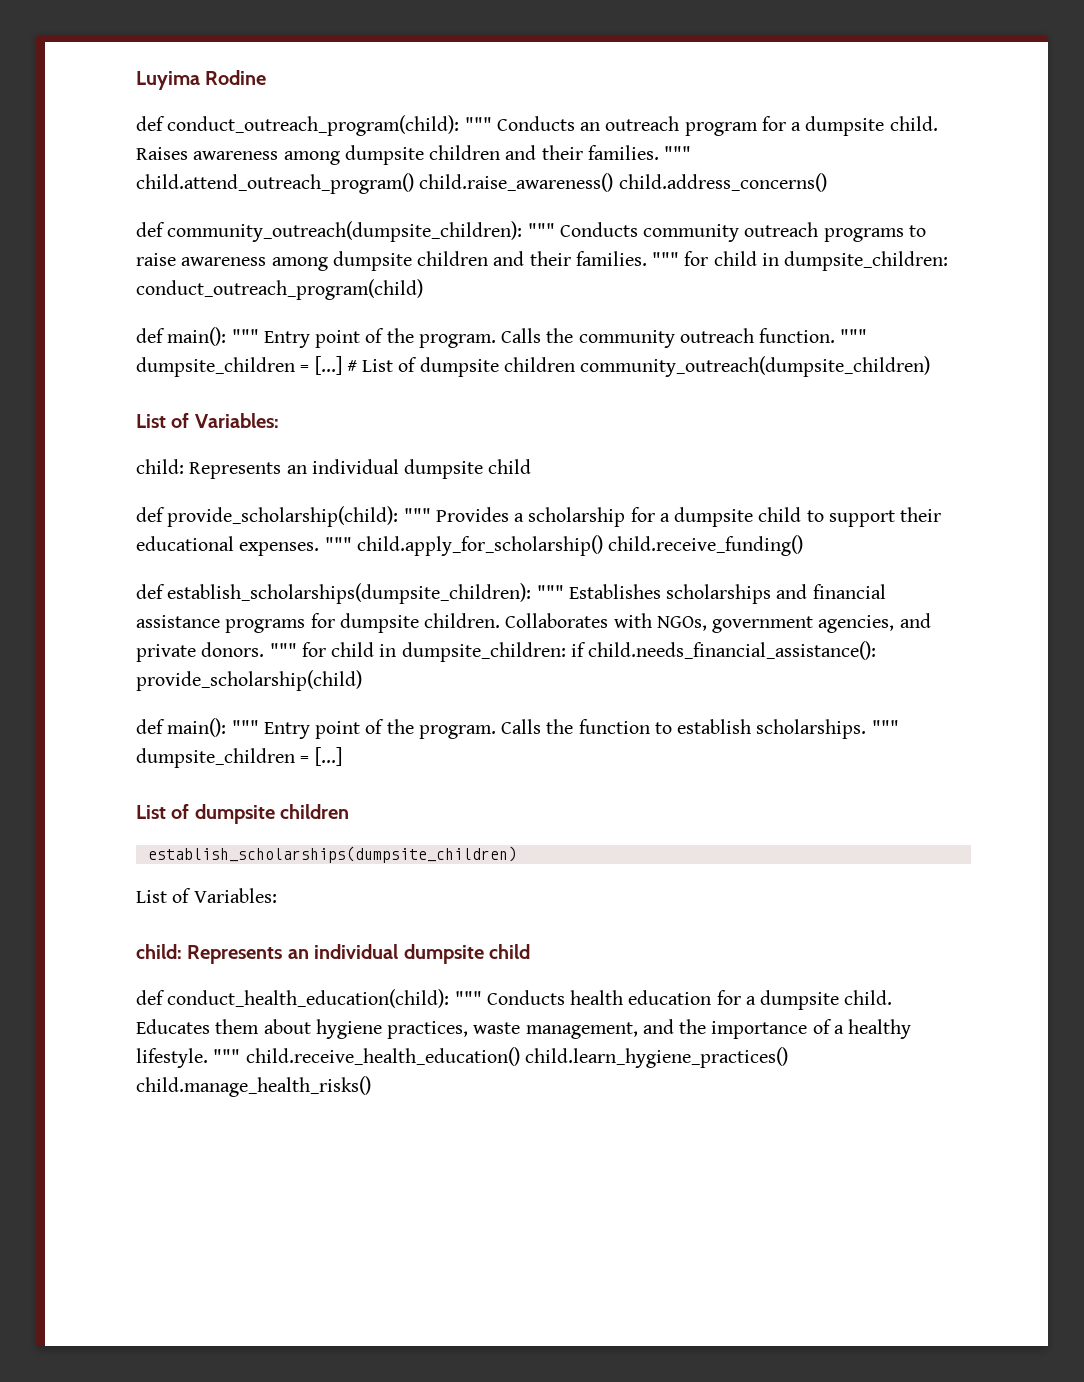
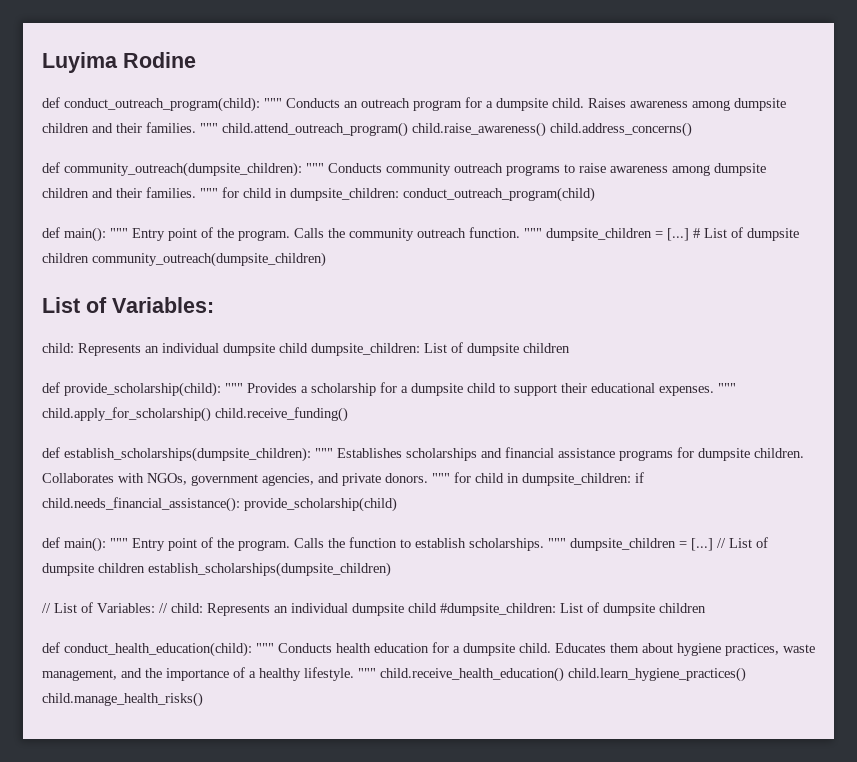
(532, 466) none -> [311,342,570,356] dumpsite_children: List of dumpsite children
[136,804,350,824] // List of dumpsite children // -> [717,537,768,548] [42,563,145,576] // List of dumpsite children
[136,888,277,903] [136,944,530,964] List of Variables: // child: Represents an individual dumpsite child -> [42,602,706,616] // List of Variables: // child: Represents an individual dumpsite child #dumpsite_children: List of dumpsite children

